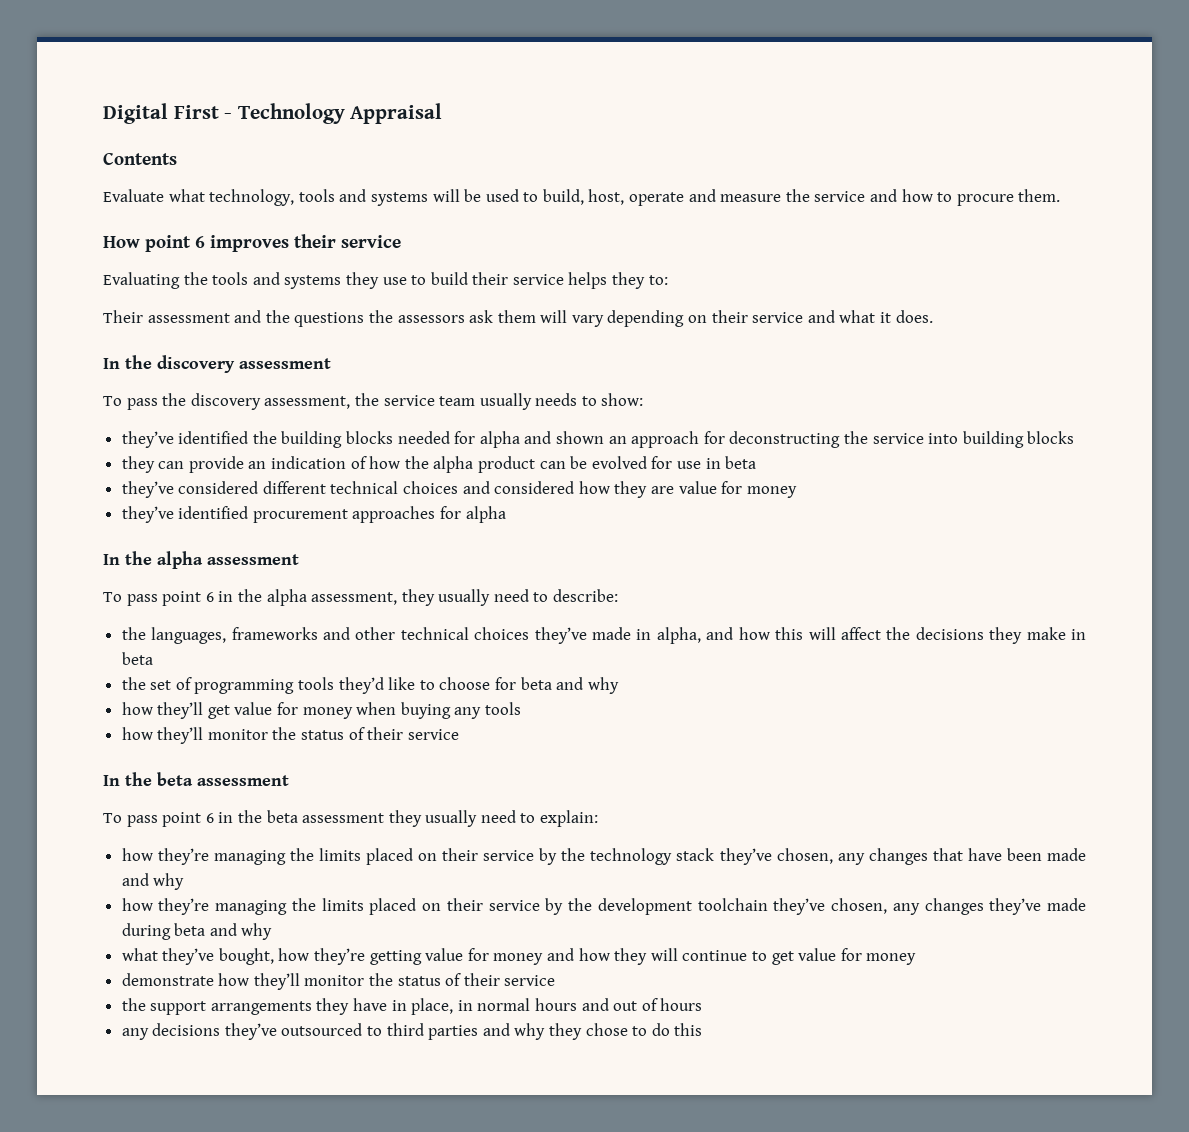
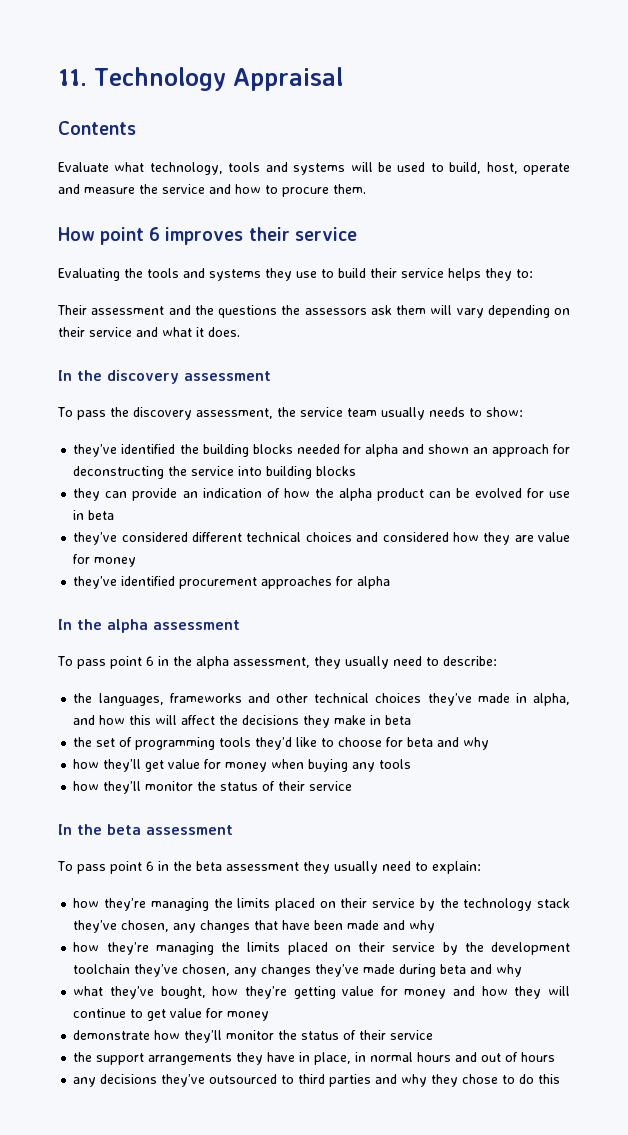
[103,103,233,124] Digital First - -> [58,69,87,86] 11.

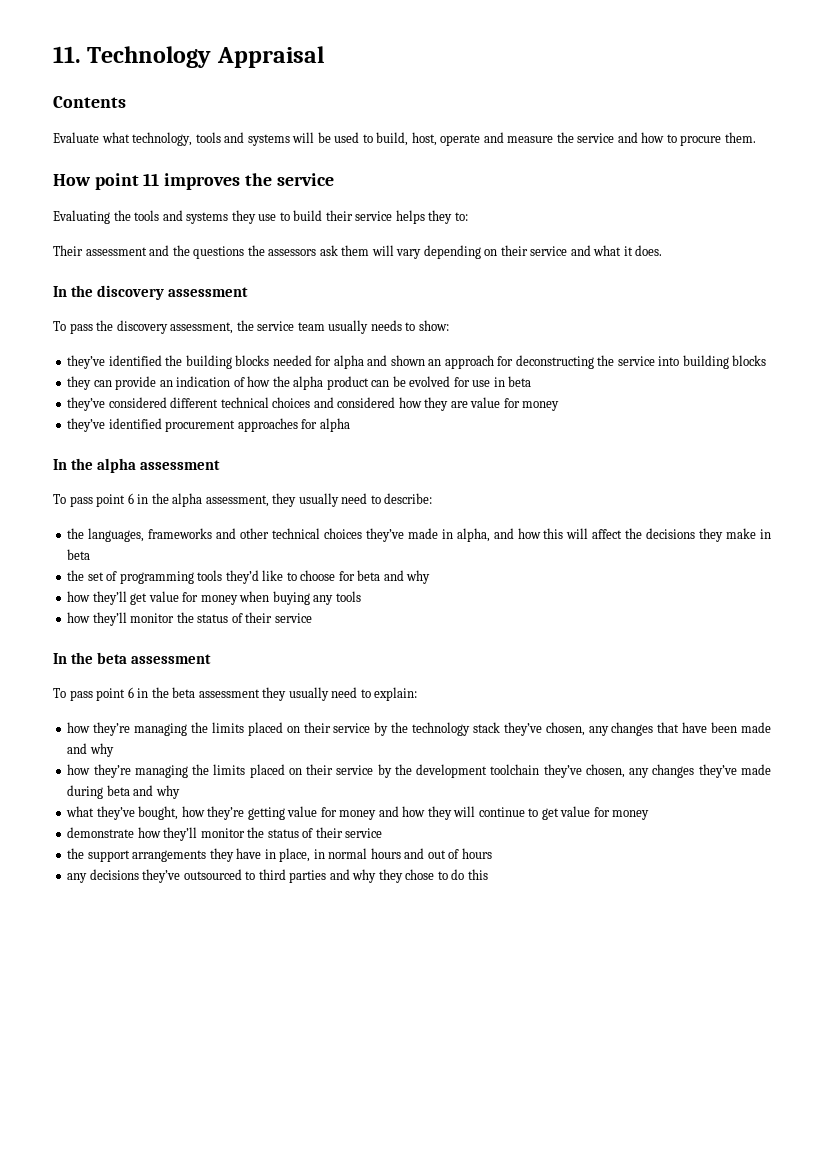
[149,227,290,245] 6 improves their -> [143,173,272,190] 11 improves the

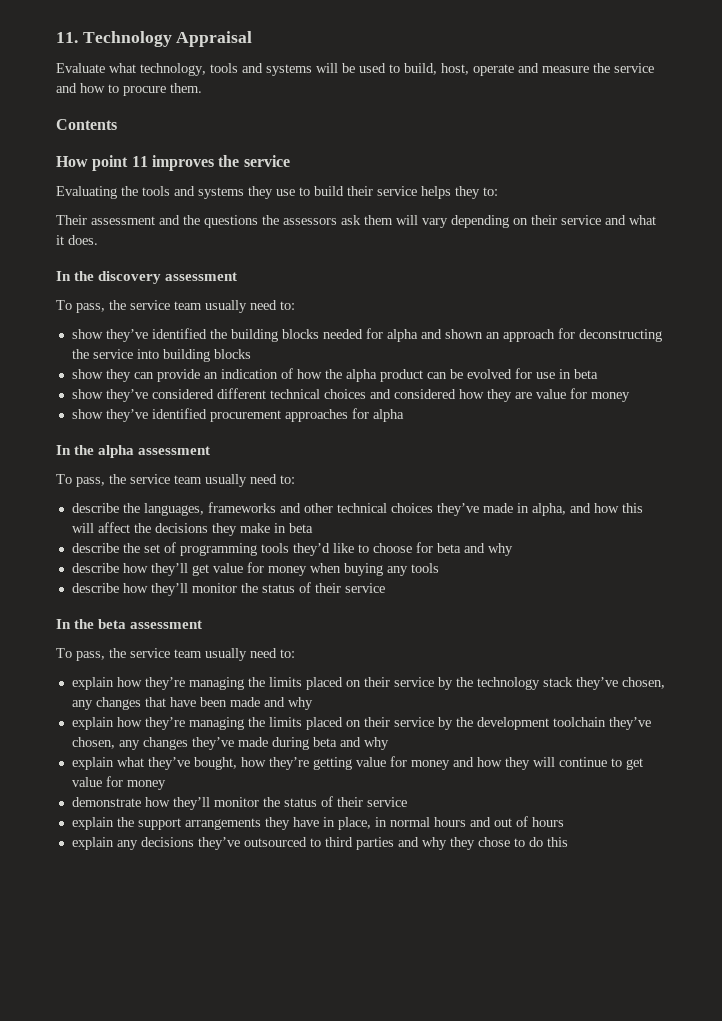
[53,96,126,108] // Contents -> (253, 39) none
(756, 137) none -> [56,119,117,130] // Contents
[69,320,449,334] pass the discovery assessment, the service team usually needs to show: // -> [76,300,295,313] [71,329,103,339] pass, the service team usually need to: // show
(767, 360) none -> [71,369,103,379] show
(532, 381) none -> [71,389,103,399] show
(560, 406) none -> [71,409,103,419] show
[69,493,433,507] pass point 6 in the alpha assessment, they usually need to describe: // -> [76,474,295,487] [71,503,119,513] pass, the service team usually need to: // describe
(91, 554) none -> [71,543,119,553] describe
(431, 577) none -> [71,563,119,573] describe
(361, 596) none -> [71,583,119,593] describe
[69,687,418,701] pass point 6 in the beta assessment they usually need to explain: // -> [76,648,295,661] [71,677,114,690] pass, the service team usually need to: // explain
(114, 750) none -> [71,717,114,730] explain
(180, 792) none -> [71,757,114,770] explain
(383, 833) none -> [71,817,114,830] explain
(492, 853) none -> [71,837,114,850] explain

